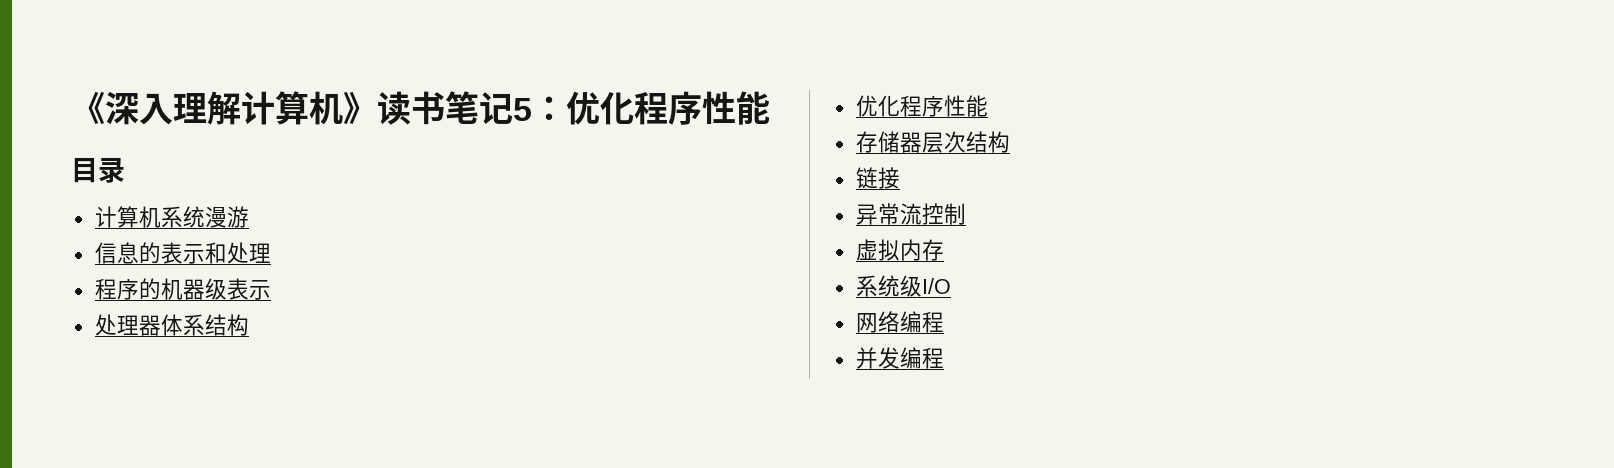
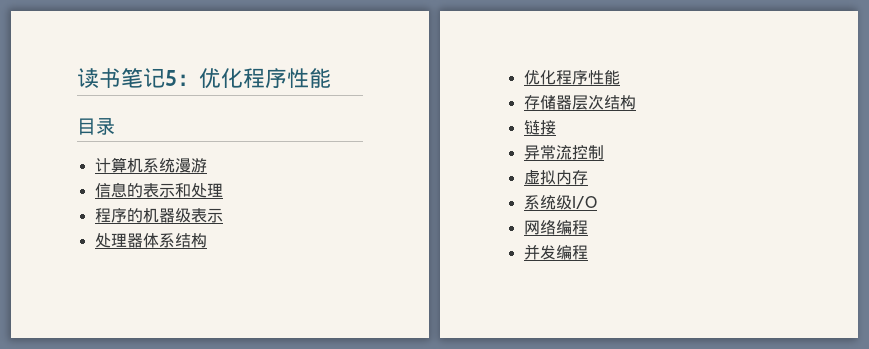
[71,91,377,125] 《深入理解计算机》 -> (77, 78) none

